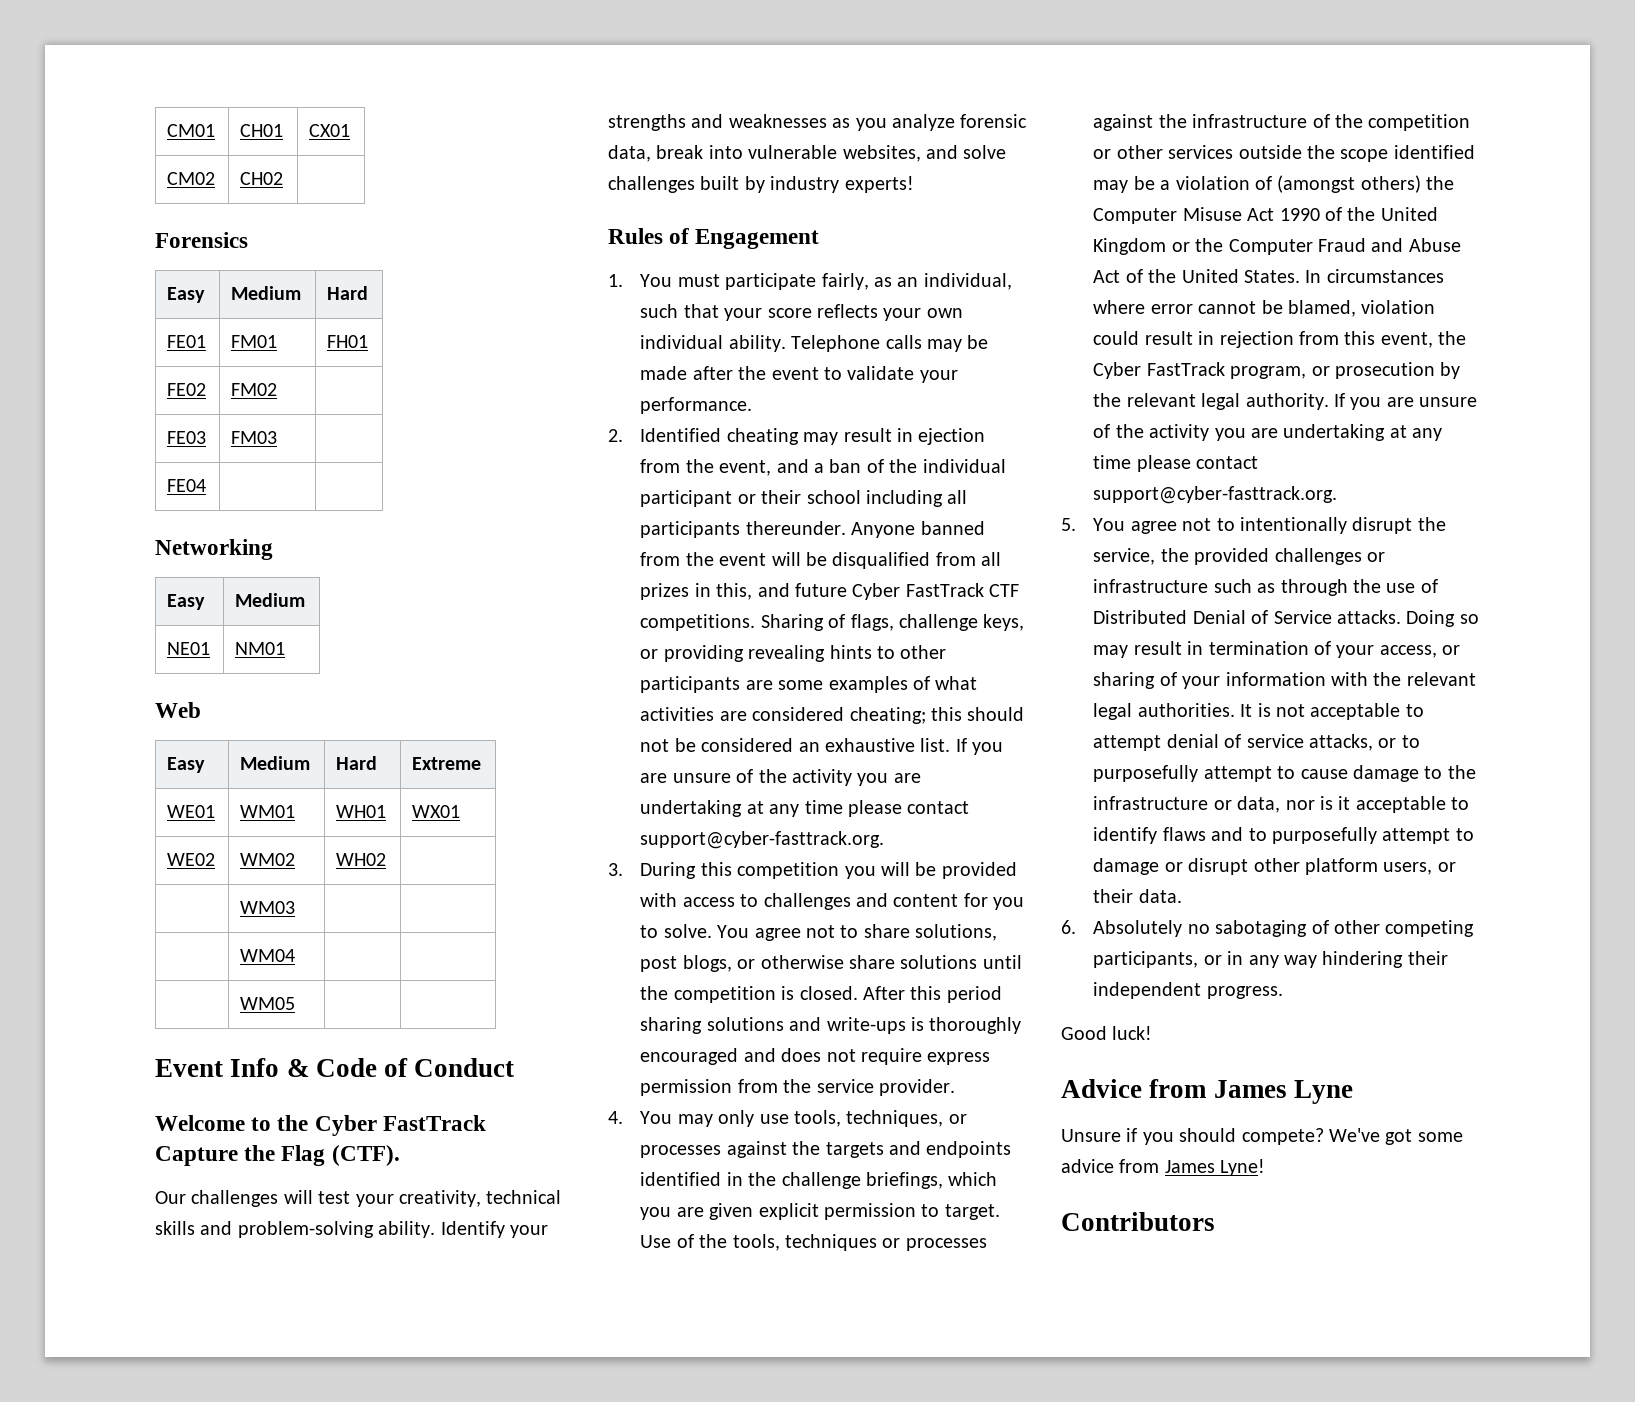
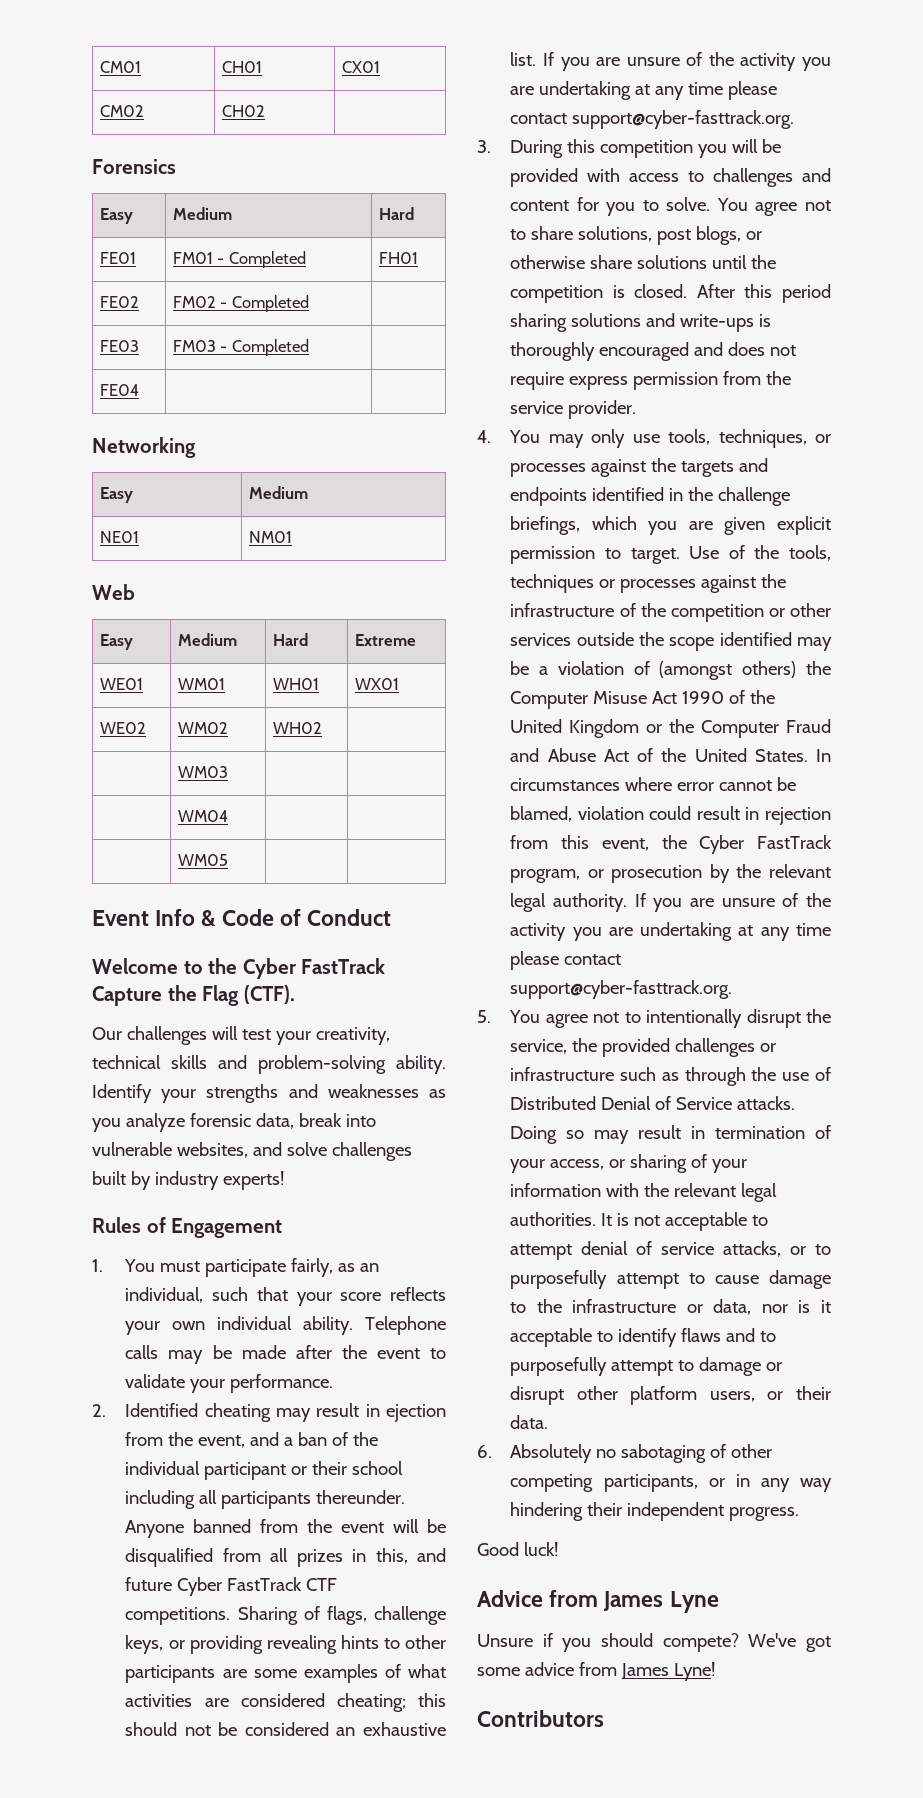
(278, 341) none -> [217,251,306,268] - Completed
(278, 389) none -> [220,295,309,312] - Completed
(278, 437) none -> [220,339,309,356] - Completed

